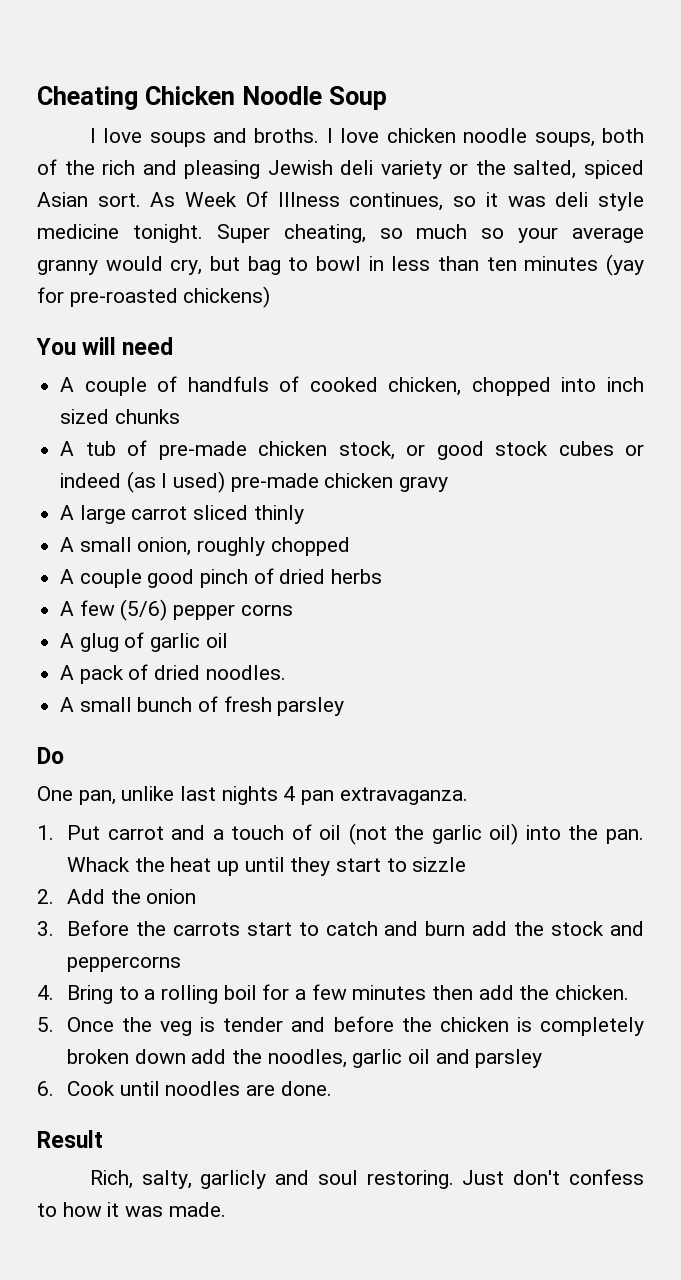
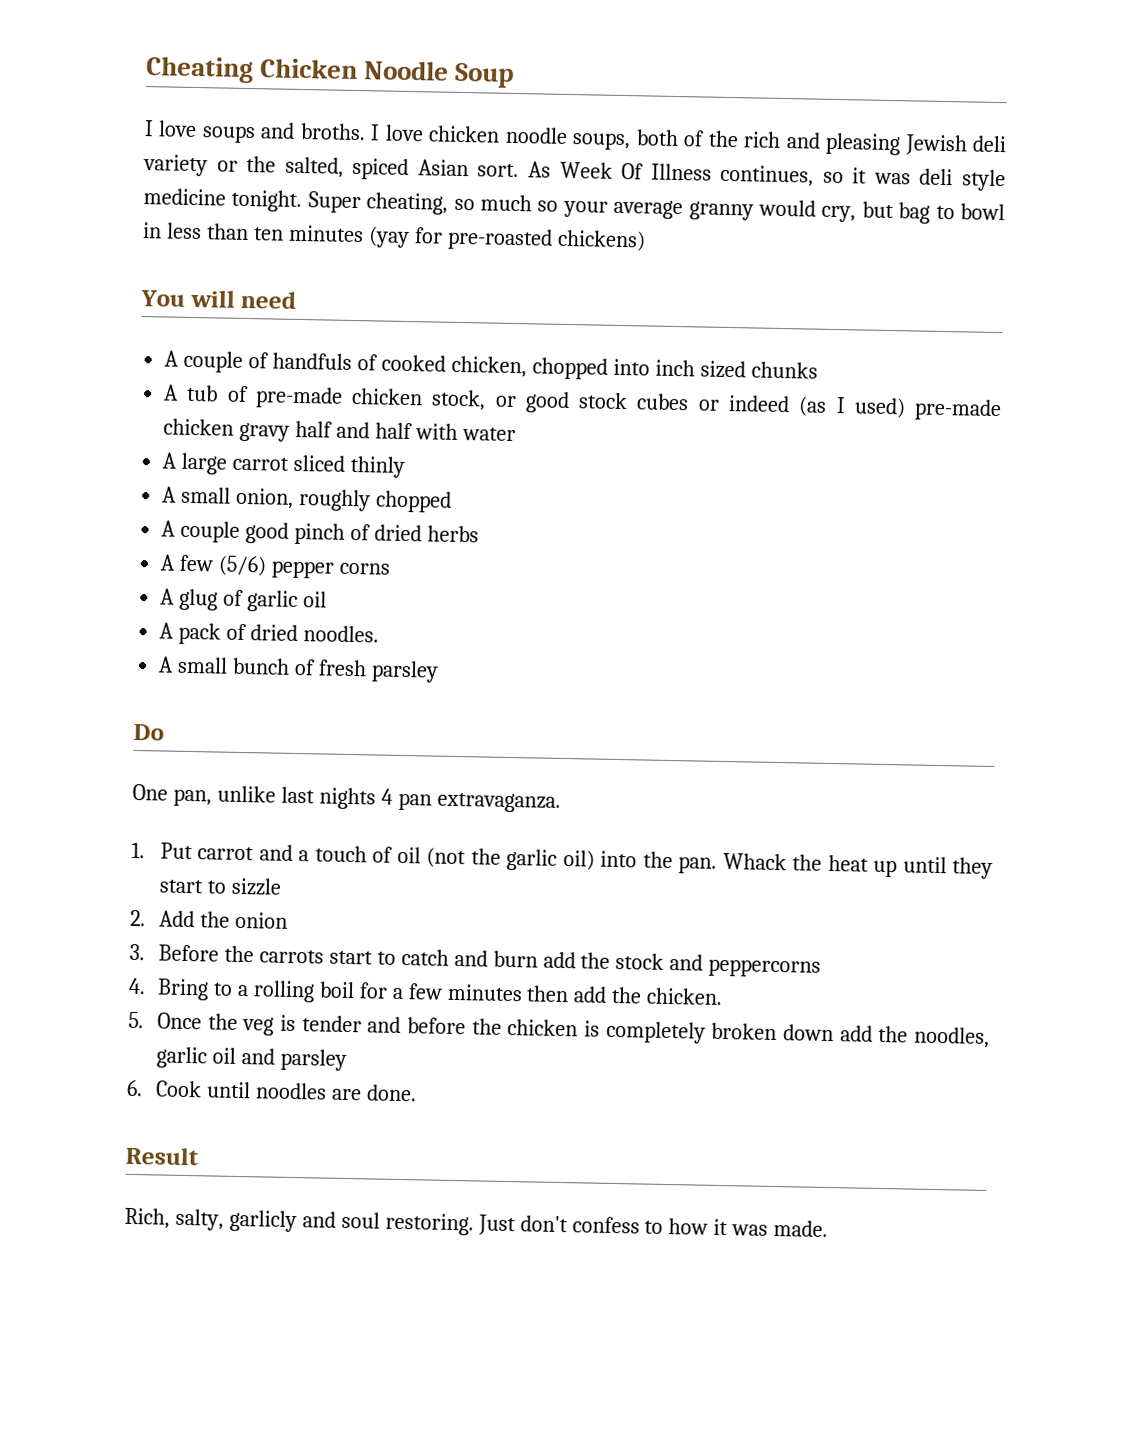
(449, 484) none -> [295,420,516,442] half and half with water

